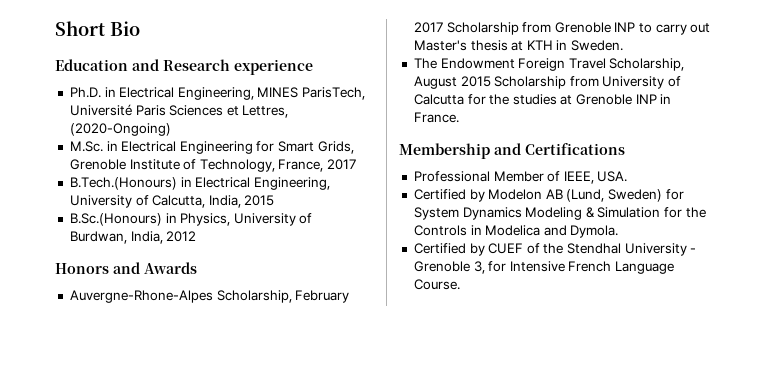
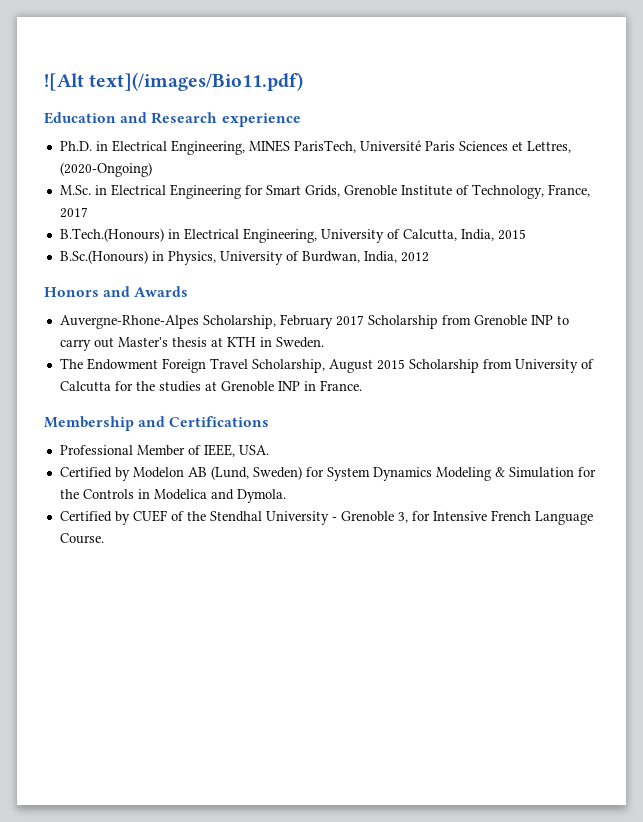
[55,21,140,36] Short Bio -> [44,72,304,91] ![Alt text](/images/Bio11.pdf)

